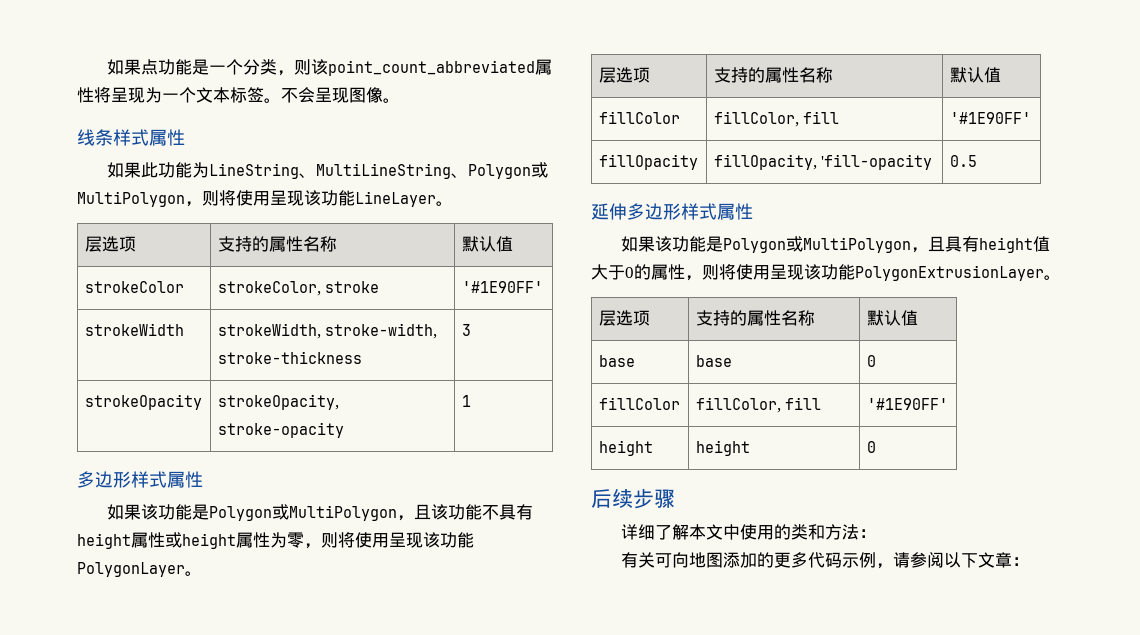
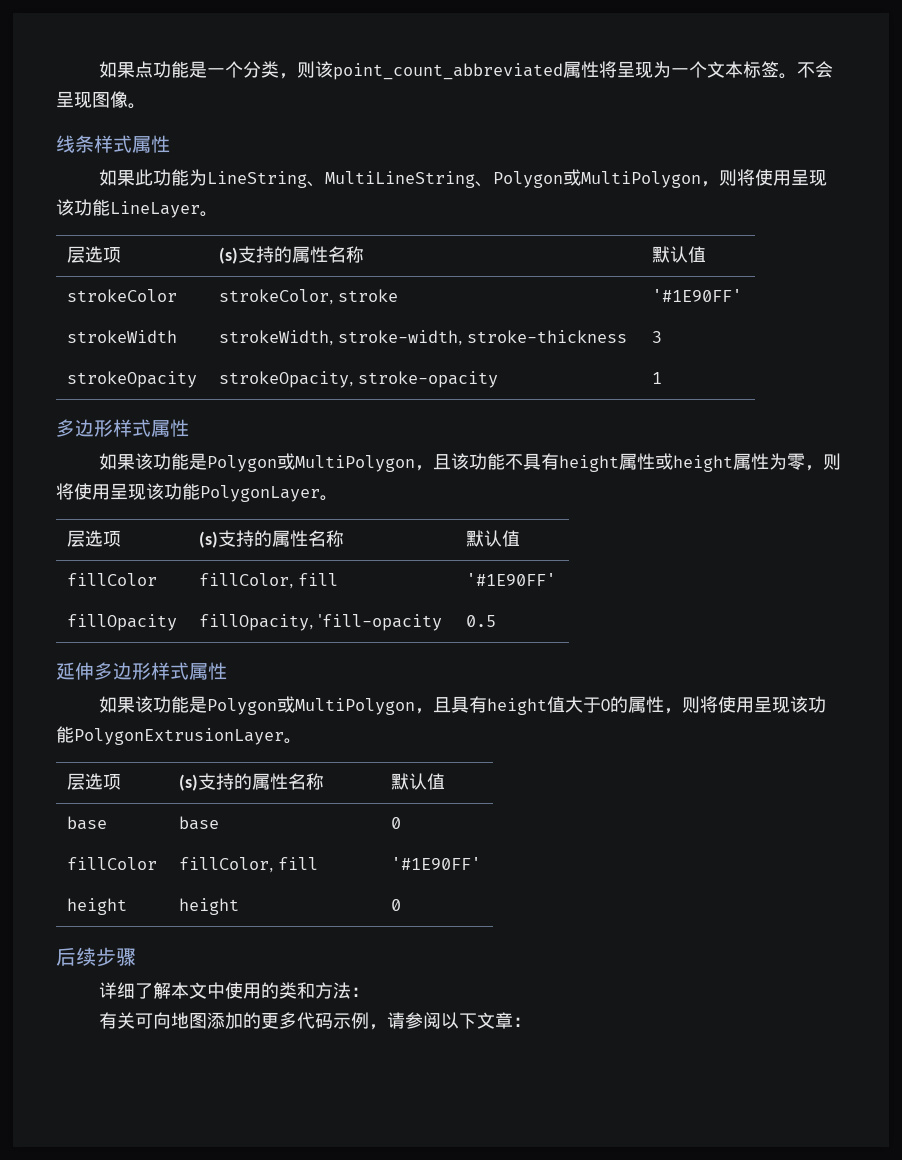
(136, 244) none -> [218,247,238,264] (s)
(650, 75) none -> [198,531,218,548] (s)
(650, 318) none -> [178,774,198,791] (s)

